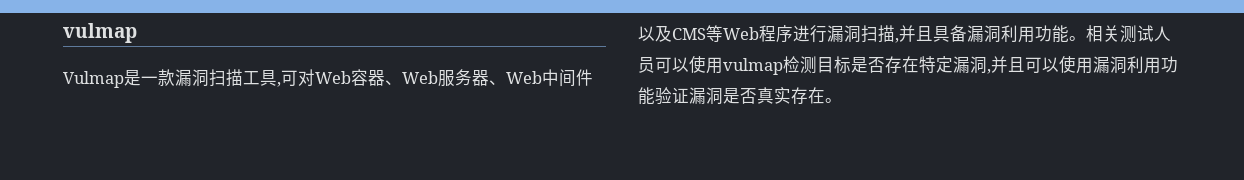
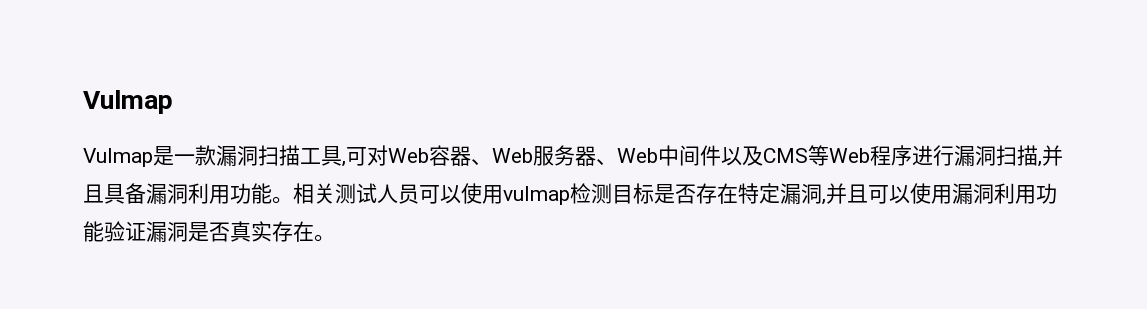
[63,23,137,43] vulmap -> [83,90,173,114] Vulmap

